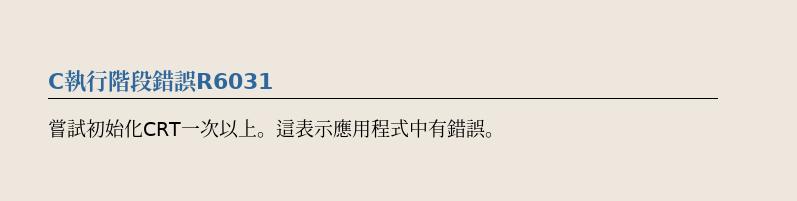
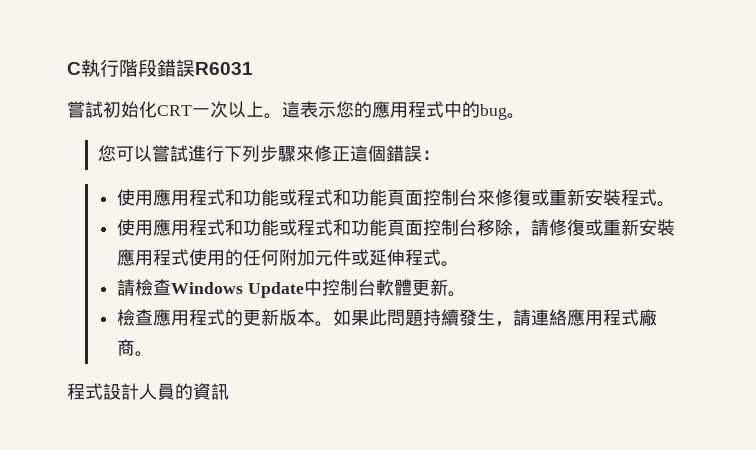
(334, 129) none -> [336,101,372,118] 您的
[427,119,504,139] 有錯誤。 -> [462,101,525,120] [97,145,440,162] [116,189,675,207] [116,219,675,237] [116,249,459,267] [116,279,466,298] [116,309,657,327] [116,339,153,357] [67,383,229,400] 的bug。 // 您可以嘗試進行下列步驟來修正這個錯誤： // 使用應用程式和功能或程式和功能頁面控制台來修復或重新安裝程式。 // 使用應用程式和功能或程式和功能頁面控制台移除，請修復或重新安裝應用程式使用的任何附加元件或延伸程式。 // 請檢查Windows Update中控制台軟體更新。 // 檢查應用程式的更新版本。如果此問題持續發生，請連絡應用程式廠商。 // 程式設計人員的資訊

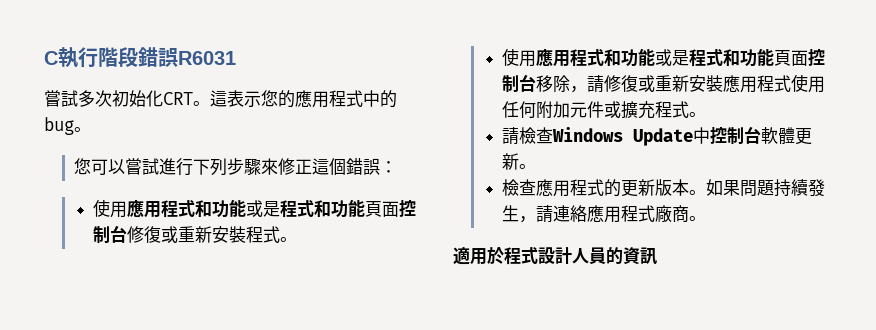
(103, 109) none -> [78,90,112,107] 多次
[192,101,264,118] 一次以上 -> (193, 98) none
[296,189,495,206] 程式和功能頁面控制台來 -> [262,199,416,218] [92,225,127,243] 是程式和功能頁面控制台
(297, 227) none -> [671,50,689,66] 是
[224,249,243,266] 的 -> (825, 84) none
[368,249,405,266] 延伸 -> [620,101,655,119] 擴充
[368,309,387,326] 此 -> (740, 188) none
(153, 354) none -> [453,247,504,265] 適用於

